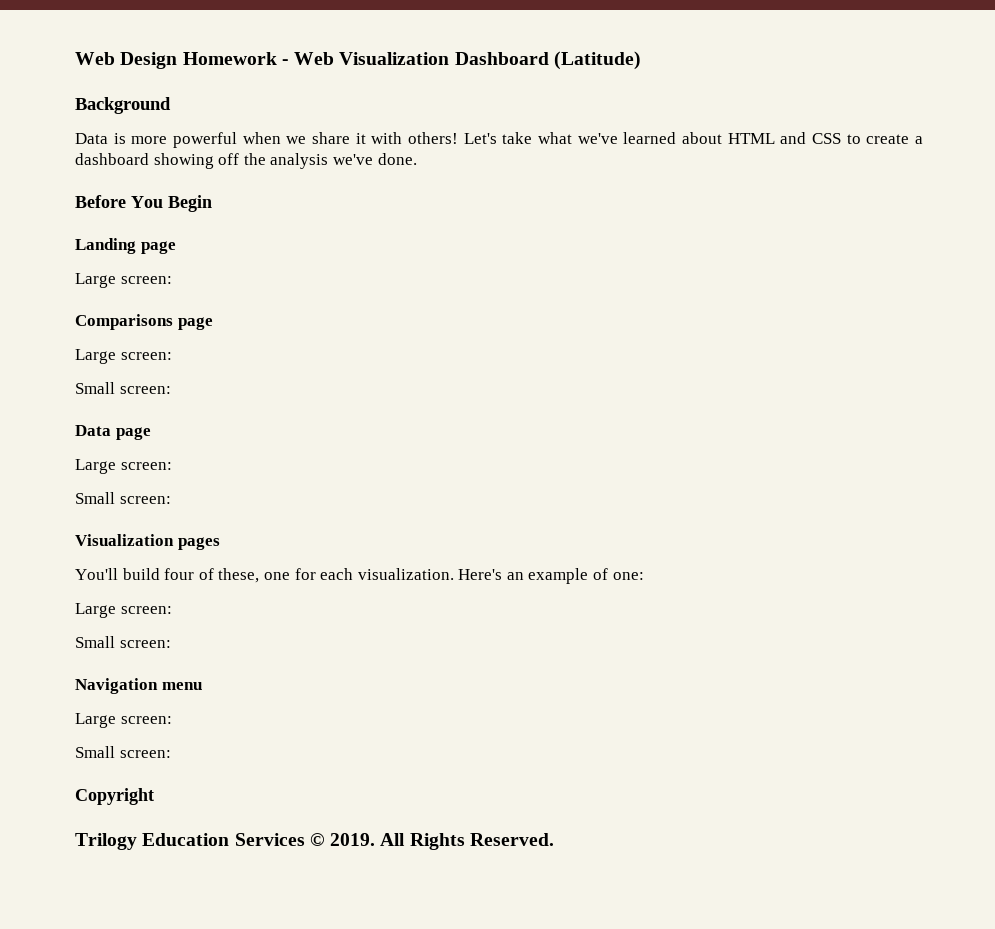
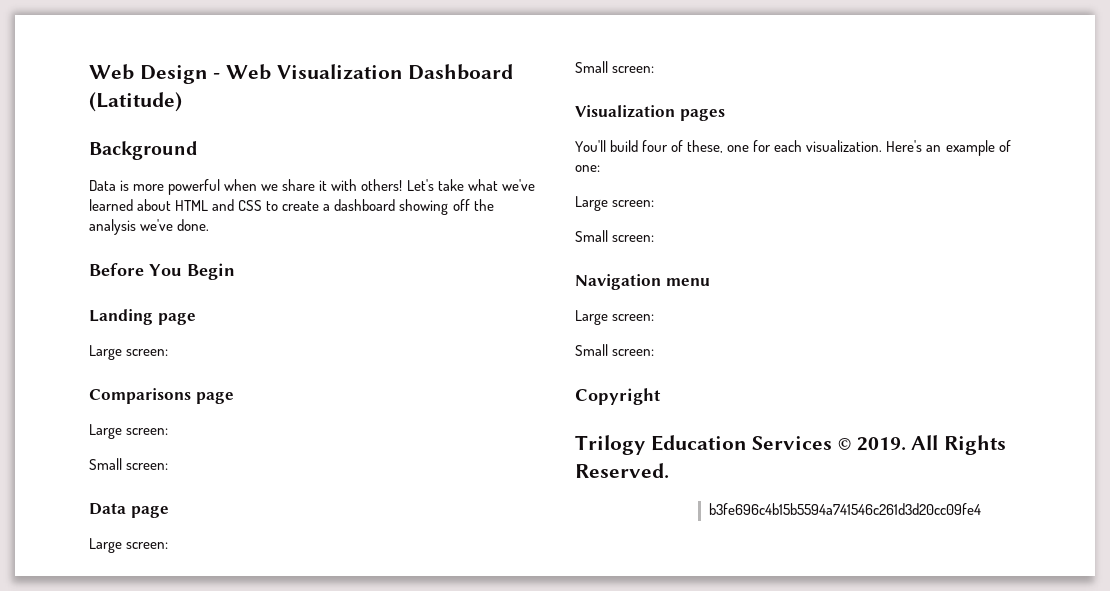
[182,52,277,65] Homework -> (208, 74) none
(554, 839) none -> [708,503,981,515] // b3fe696c4b15b5594a741546c261d3d20cc09fe4

